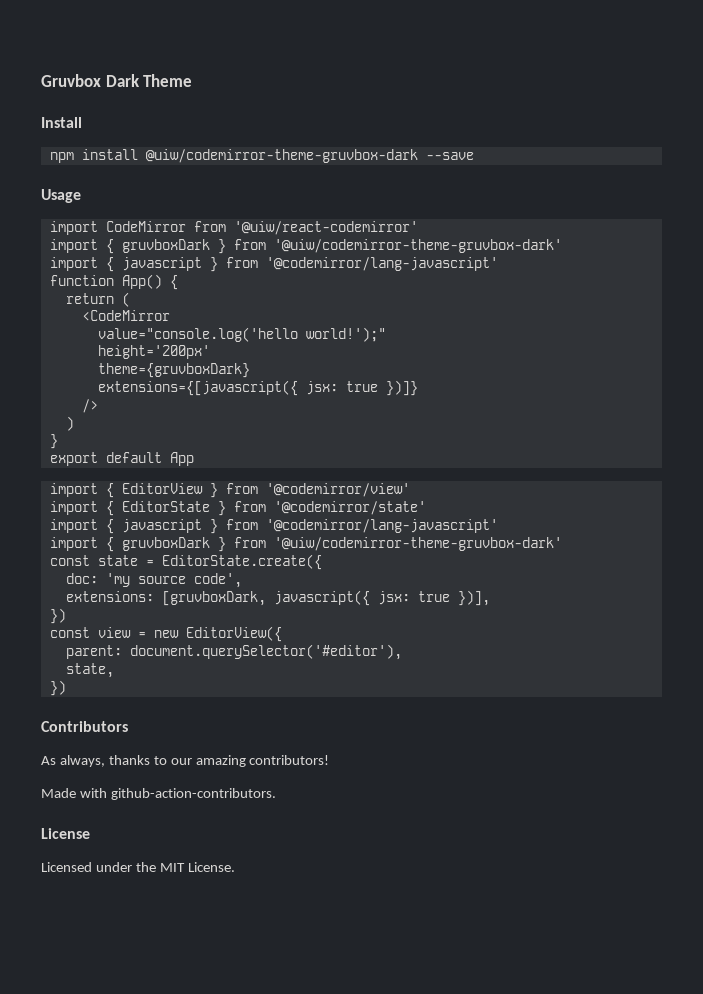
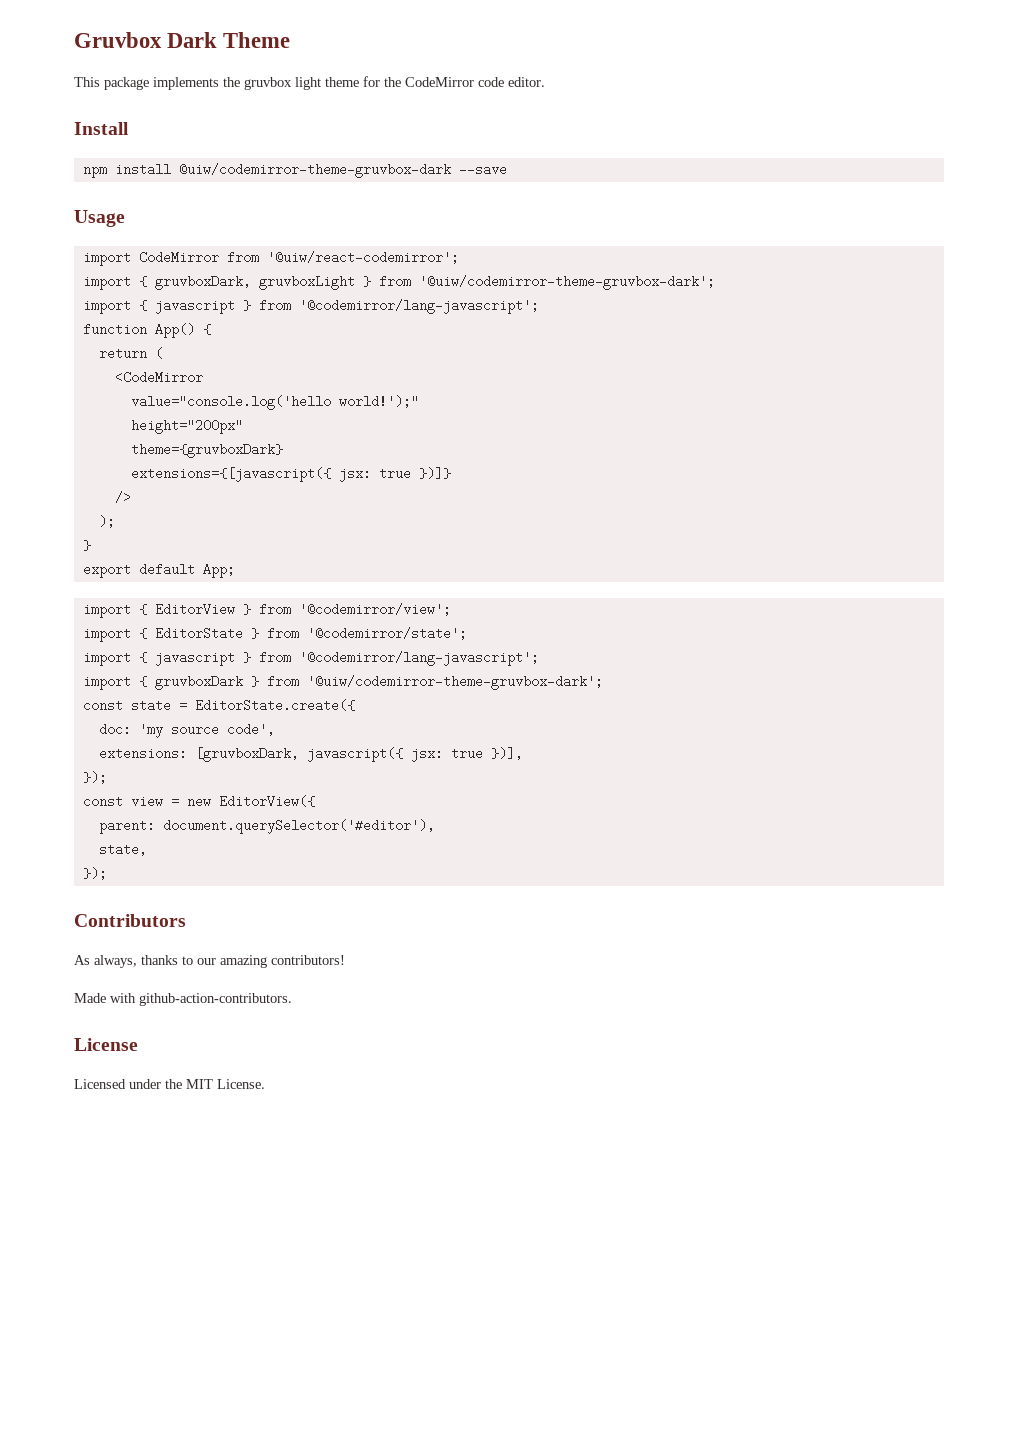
(193, 80) none -> [74,76,545,90] // This package implements the gruvbox light theme for the CodeMirror code editor.
[233,221,418,235] [49,239,562,254] [49,257,498,272] '@uiw/react-codemirror' // import { gruvboxDark } from '@uiw/codemirror-theme-gruvbox-dark' // import { javascript } from '@codemirror/lang-javascript' -> [266,251,459,264] [82,275,715,290] [82,299,539,314] '@uiw/react-codemirror'; // import { gruvboxDark, gruvboxLight } from '@uiw/codemirror-theme-gruvbox-dark'; // import { javascript } from '@codemirror/lang-javascript';
[97,345,210,359] height='200px' -> [130,419,243,434] height="200px"
[65,416,74,431] ) -> [98,515,115,528] );
[169,452,194,466] App -> [202,563,235,578] App;
[265,483,410,497] '@codemirror/view' -> [298,603,451,616] '@codemirror/view';
[273,501,426,515] [49,519,498,534] [49,537,562,552] '@codemirror/state' // import { javascript } from '@codemirror/lang-javascript' // import { gruvboxDark } from '@uiw/codemirror-theme-gruvbox-dark' -> [306,627,467,640] [82,651,539,666] [82,675,603,690] '@codemirror/state'; // import { javascript } from '@codemirror/lang-javascript'; // import { gruvboxDark } from '@uiw/codemirror-theme-gruvbox-dark';
[49,608,66,624] }) -> [82,771,107,784] });
[49,680,66,696] }) -> [82,867,107,880] });

